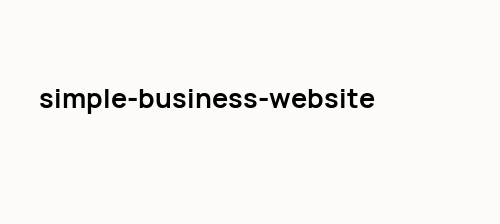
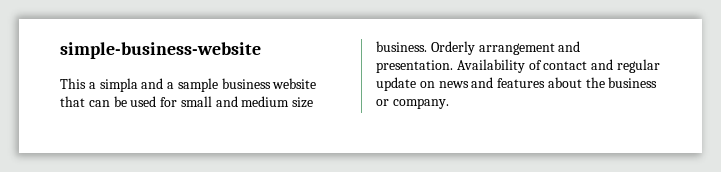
(375, 101) none -> [60,78,317,92] [60,96,314,108] [376,41,581,55] [376,59,660,73] [376,77,658,91] [376,98,449,109] // This a simpla and a sample business website that can be used for small and medium size business. Orderly arrangement and presentation. Availability of contact and regular update on news and features about the business or company.

